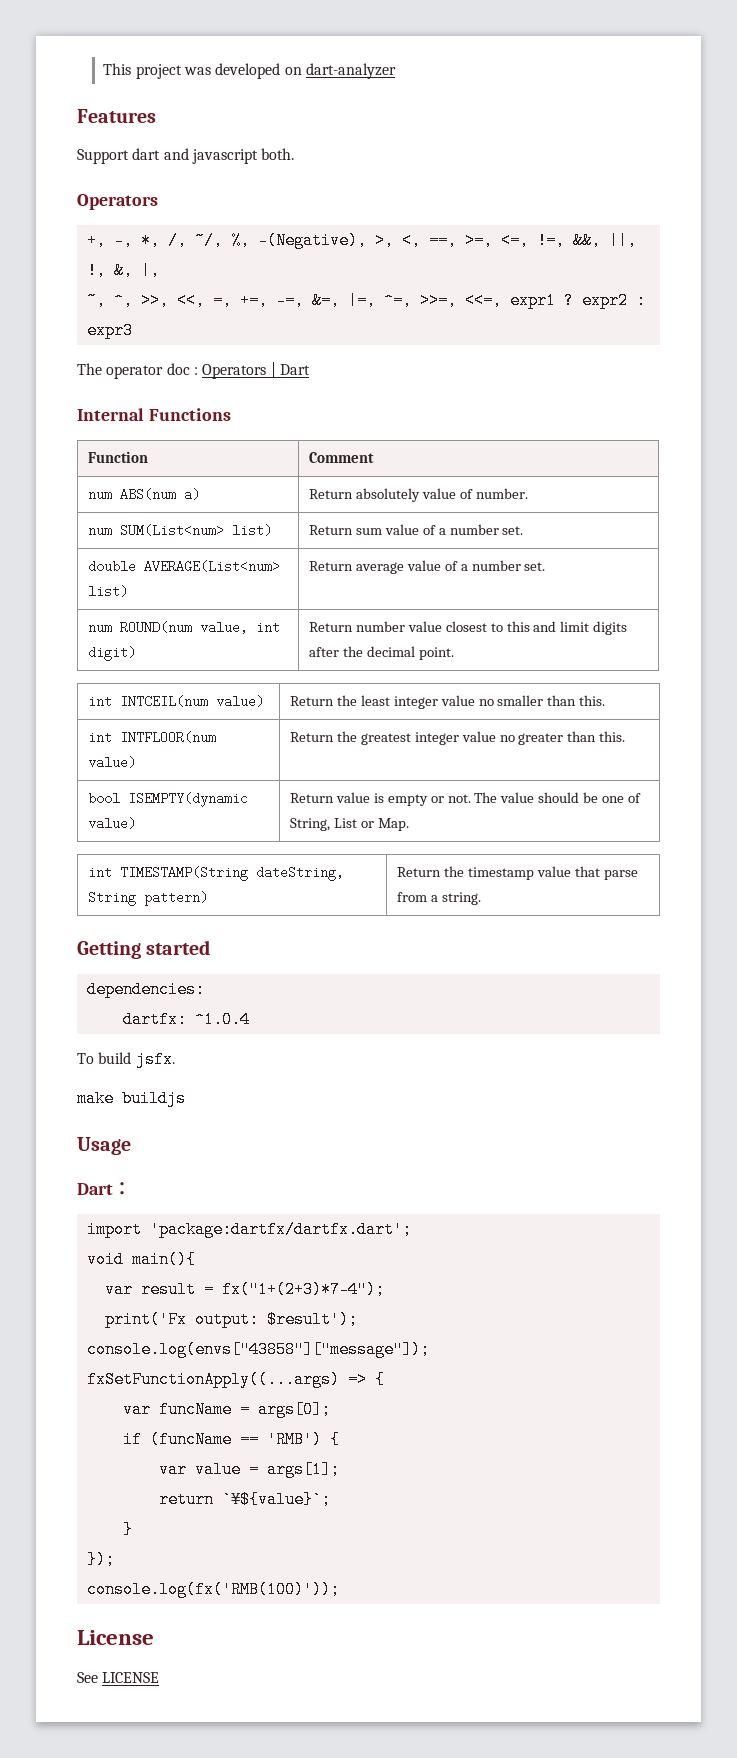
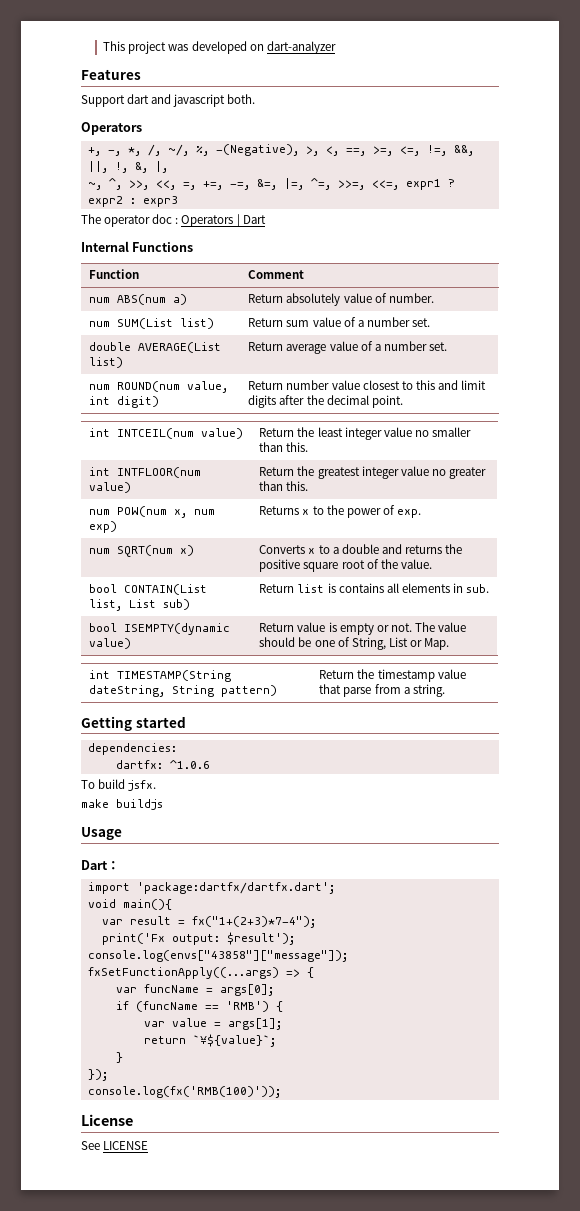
[119,524,224,537] SUM(List<num> -> [117,318,174,329] SUM(List
[143,560,280,573] AVERAGE(List<num> -> [138,342,222,353] AVERAGE(List
(626, 736) none -> [89,506,216,518] [89,521,118,533] [259,505,421,518] [89,545,195,557] [259,544,463,554] [259,559,432,572] [89,584,208,595] [89,599,191,611] [259,583,490,593] // num POW(num x, num exp) | Returns x to the power of exp. // num SQRT(num x) | Converts x to a double and returns the positive square root of the value. // bool CONTAIN(List list, List sub) | Return list is contains all elements in sub.
[194,1011,250,1028] ^1.0.4 -> [169,760,210,769] ^1.0.6

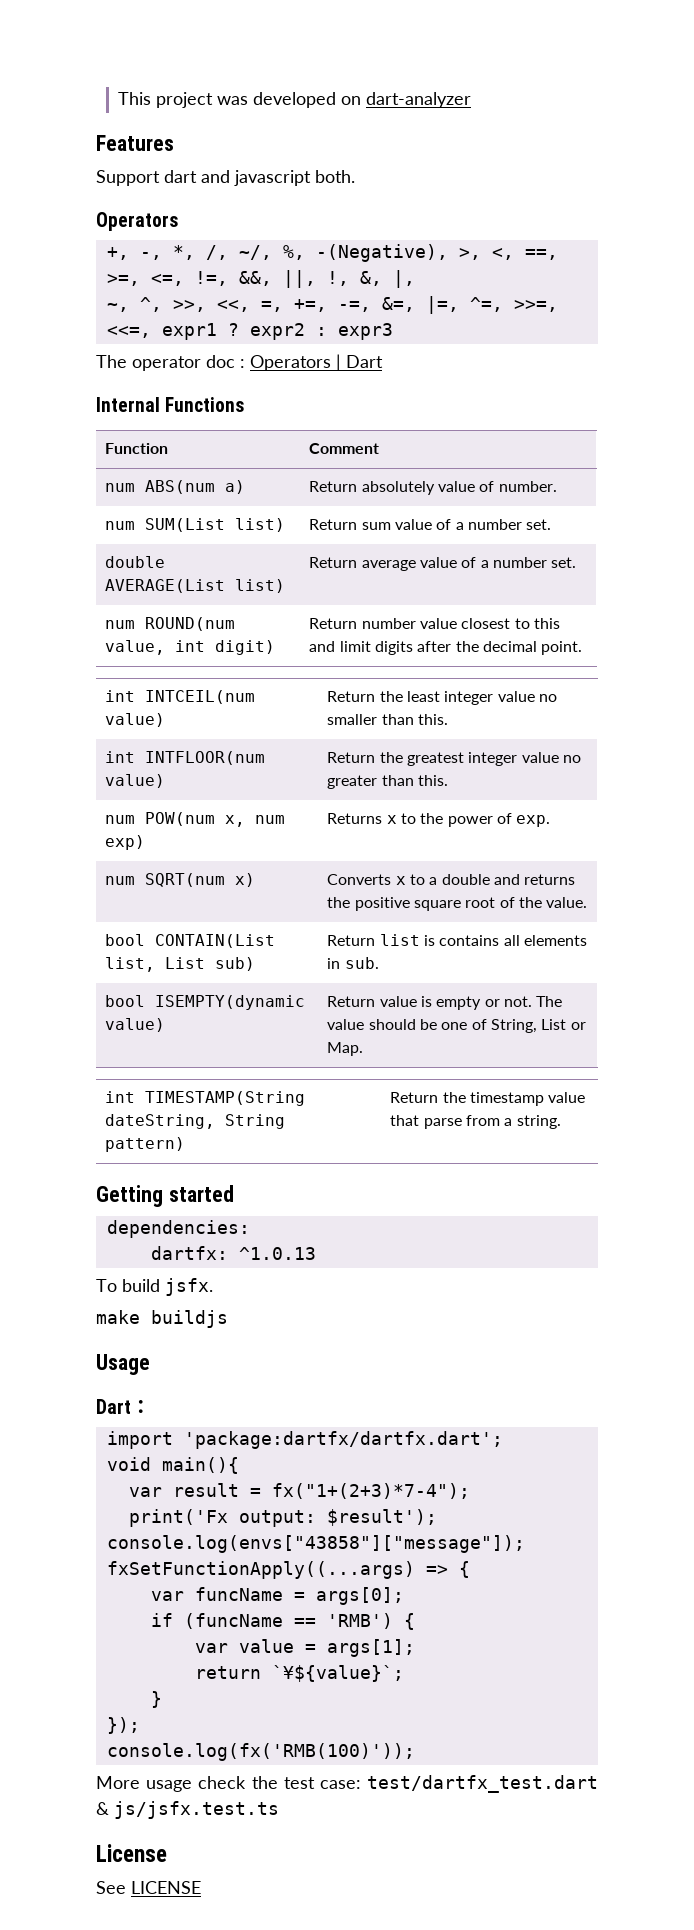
[169,760,210,769] ^1.0.6 -> [238,1247,316,1260] ^1.0.13
(281, 1092) none -> [96,1775,598,1793] [96,1801,279,1819] // More usage check the test case: test/dartfx_test.dart & js/jsfx.test.ts

